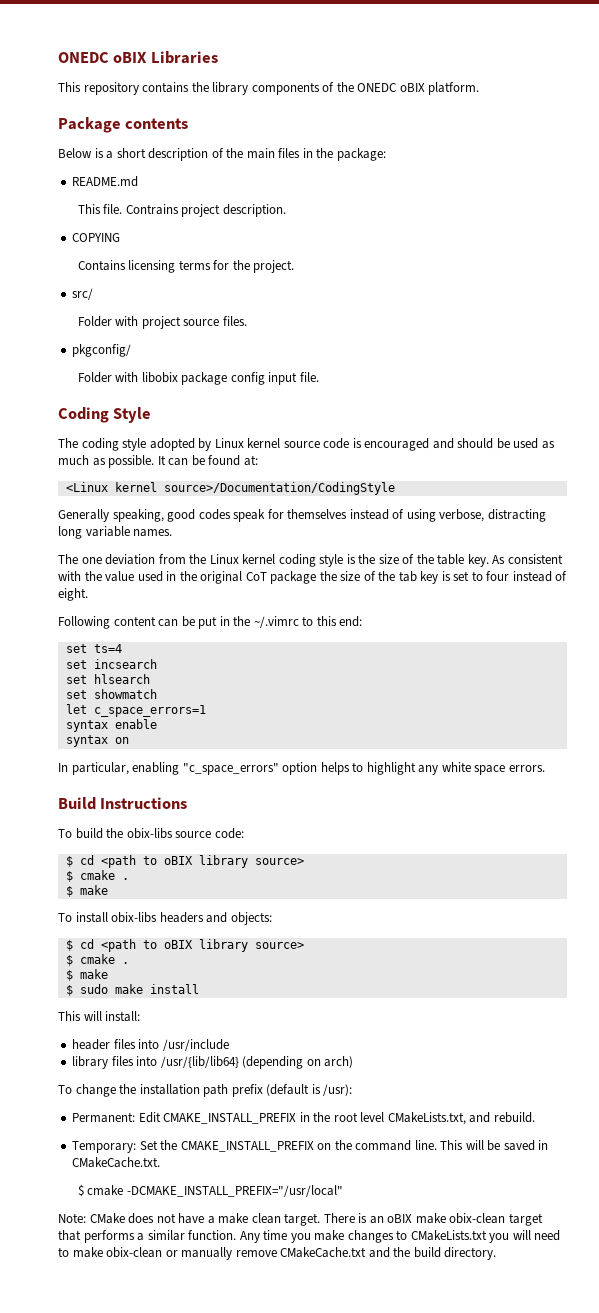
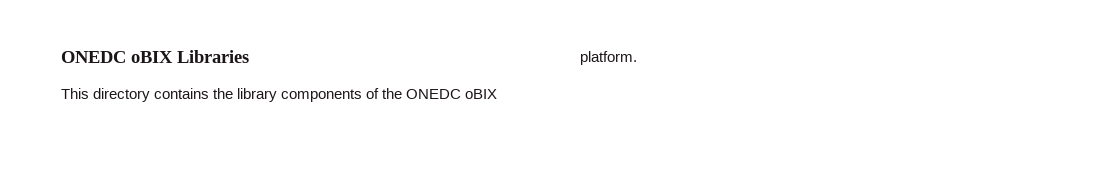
[83,82,139,95] repository -> [93,88,151,102] directory
[58,117,189,133] [58,148,386,161] [72,176,139,187] [77,204,286,217] [72,233,121,242] [77,260,295,273] [72,288,94,300] [77,316,247,329] [72,344,132,357] [77,372,319,385] [58,407,152,423] [58,438,555,451] [58,455,258,468] [65,482,395,495] [58,509,546,522] [58,526,173,539] [58,554,563,567] [58,571,568,584] [58,588,88,601] [58,616,363,629] [65,644,122,653] [65,659,157,669] [65,674,150,684] [65,689,157,699] [65,704,206,717] [65,719,157,732] [65,735,129,747] [58,762,545,775] [58,797,188,810] [58,828,244,839] [65,855,304,868] [65,870,129,882] [65,885,108,897] [58,912,272,925] [65,939,304,952] [65,954,129,966] [65,969,108,981] [65,984,199,996] [58,1011,141,1022] [72,1039,229,1051] [72,1056,354,1069] [58,1084,353,1097] [72,1112,535,1125] [72,1140,549,1153] [72,1157,161,1168] [77,1184,343,1197] [58,1213,543,1226] [58,1230,561,1243] [58,1247,497,1260] // Package contents // Below is a short description of the main files in the package: // README.md // This file. Contrains project description. // COPYING // Contains licensing terms for the project. // src/ // Folder with project source files. // pkgconfig/ // Folder with libobix package config input file. // Coding Style // The coding style adopted by Linux kernel source code is encouraged and should be used as much as possible. It can be found at: // <Linux kernel source>/Documentation/CodingStyle // Generally speaking, good codes speak for themselves instead of using verbose, distracting long variable names. // The one deviation from the Linux kernel coding style is the size of the table key. As consistent with the value used in the original CoT package the size of the tab key is set to four instead of eight. // Following content can be put in the ~/.vimrc to this end: // set ts=4 // set incsearch // set hlsearch // set showmatch // let c_space_errors=1 // syntax enable // syntax on // In particular, enabling "c_space_errors" option helps to highlight any white space errors. // Build Instructions // To build the obix-libs source code: // $ cd <path to oBIX library source> // $ cmake . // $ make // To install obix-libs headers and objects: // $ cd <path to oBIX library source> // $ cmake . // $ make // $ sudo make install // This will install: // header files into /usr/include // library files into /usr/{lib/lib64} (depending on arch) // To change the installation path prefix (default is /usr): // Permanent: Edit CMAKE_INSTALL_PREFIX in the root level CMakeLists.txt, and rebuild. // Temporary: Set the CMAKE_INSTALL_PREFIX on the command line. This will be saved in CMakeCache.txt. // $ cmake -DCMAKE_INSTALL_PREFIX="/usr/local" // Note: CMake does not have a make clean target. There is an oBIX make obix-clean target that performs a similar function. Any time you make changes to CMakeLists.txt you will need to make obix-clean or manually remove CMakeCache.txt and the build directory. -> (637, 58) none

